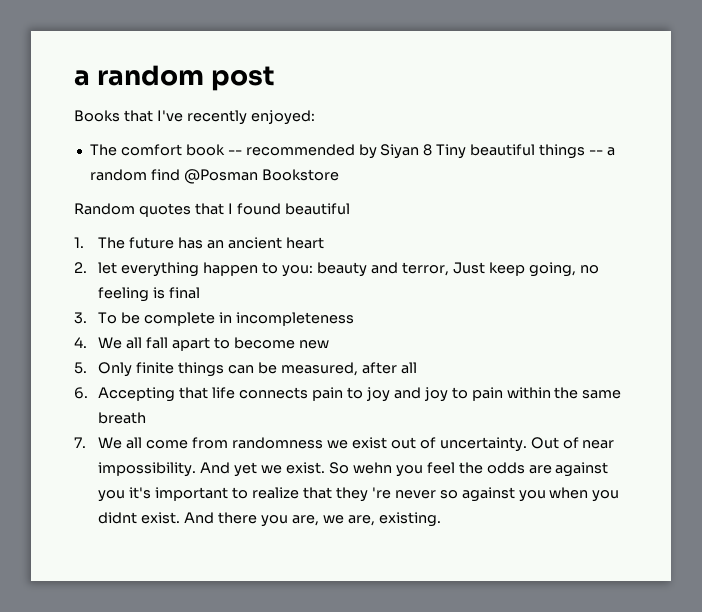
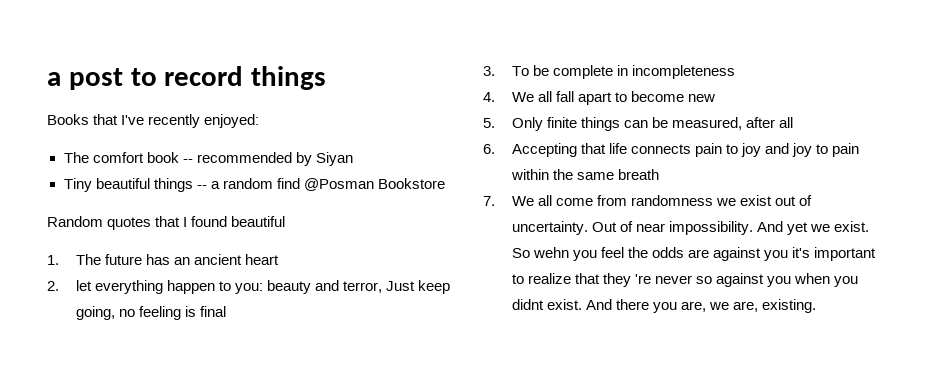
[74,65,205,86] a random -> [47,72,61,86] a
(276, 78) none -> [130,66,327,90] to record things
[423,144,433,156] 8 -> (353, 159) //

